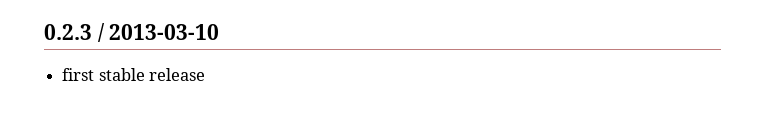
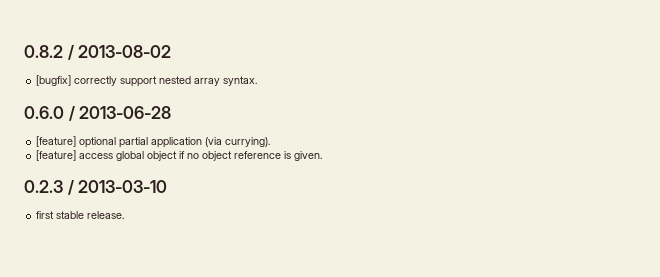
(44, 32) none -> [24,45,172,60] [36,75,258,87] [24,106,172,121] [36,136,271,148] [36,150,323,161] 0.8.2 / 2013-08-02 // [bugfix] correctly support nested array syntax. // 0.6.0 / 2013-06-28 // [feature] optional partial application (via currying). // [feature] access global object if no object reference is given. //
[149,68,206,81] release -> [87,211,125,219] release.

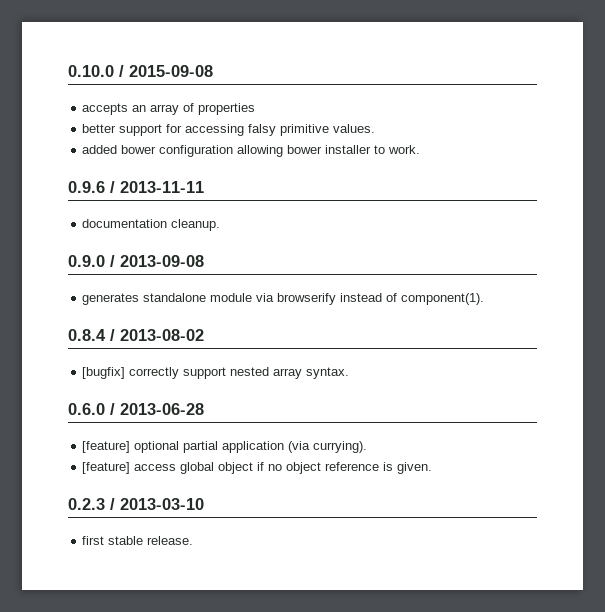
[24,45,63,58] 0.8.2 -> [68,65,213,77] [82,103,256,115] [82,124,376,136] [82,145,421,157] [68,181,204,193] [82,219,221,231] [68,255,204,267] [82,293,485,305] [68,329,106,341] 0.10.0 / 2015-09-08 // accepts an array of properties // better support for accessing falsy primitive values. // added bower configuration allowing bower installer to work. // 0.9.6 / 2013-11-11 // documentation cleanup. // 0.9.0 / 2013-09-08 // generates standalone module via browserify instead of component(1). // 0.8.4

